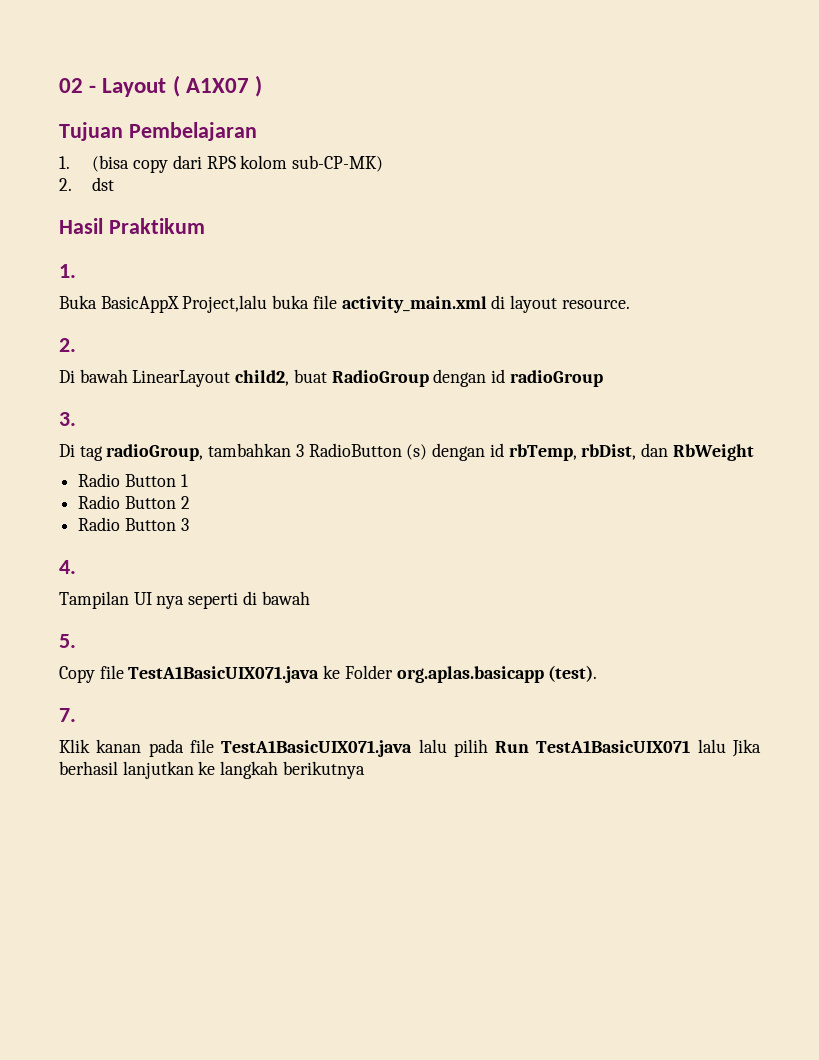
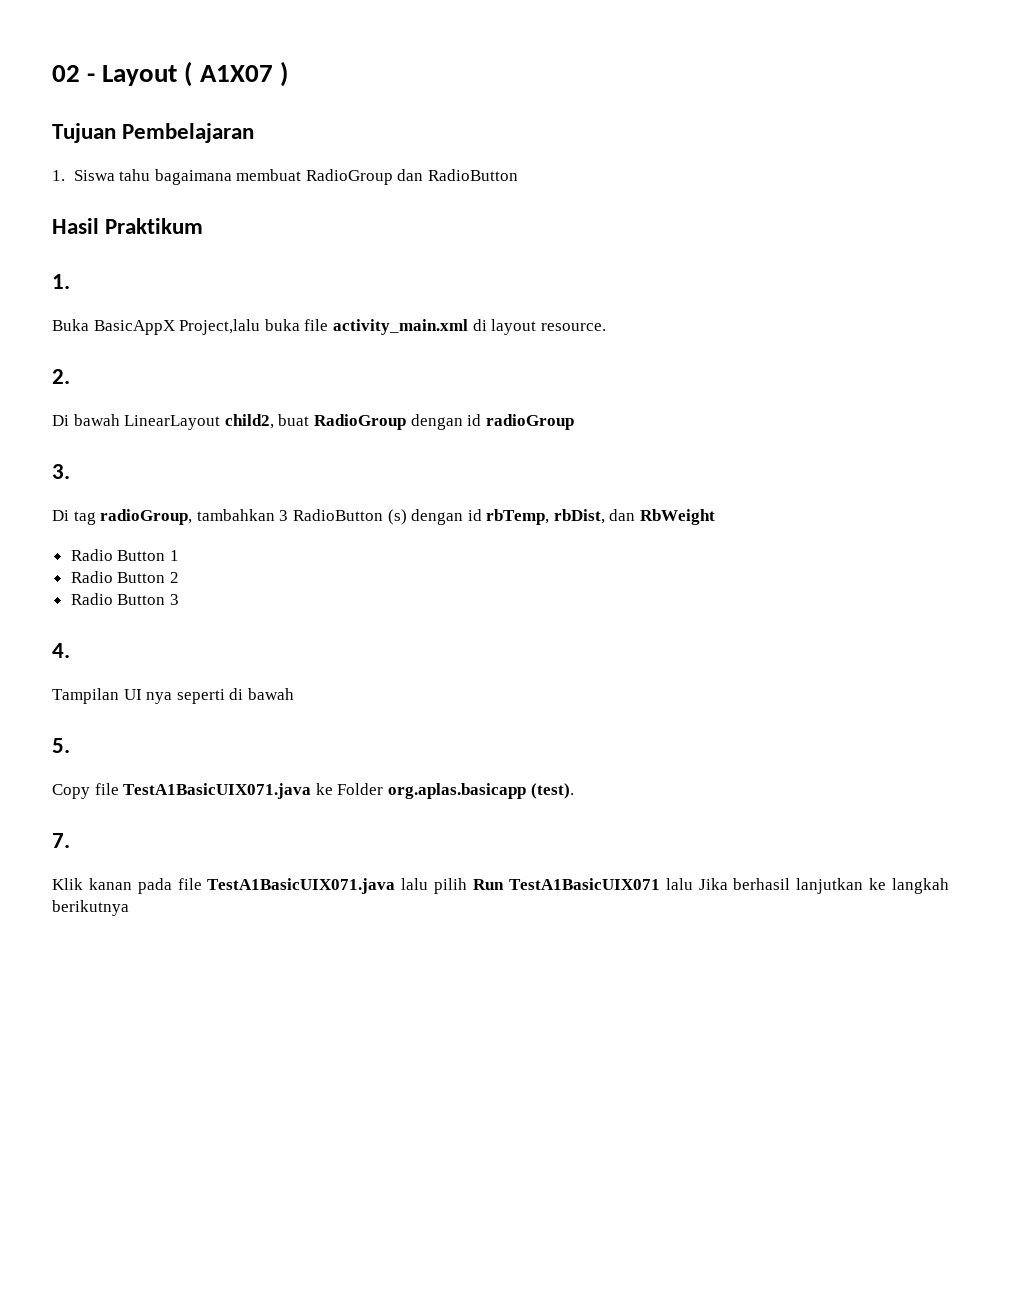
[92,155,384,173] [59,177,115,191] (bisa copy dari RPS kolom sub-CP-MK) // 2. dst -> [73,169,519,185] Siswa tahu bagaimana membuat RadioGroup dan RadioButton

